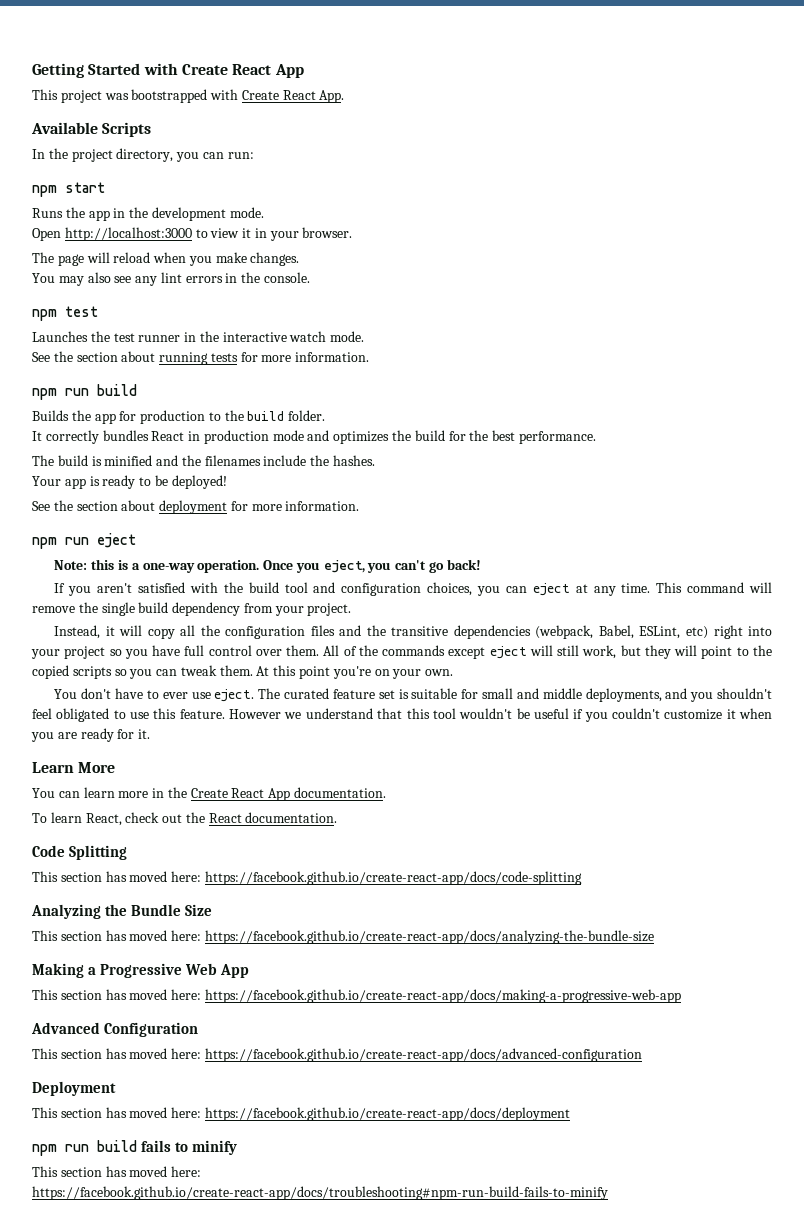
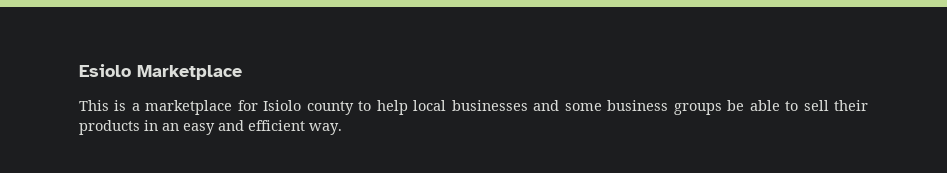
[32,63,304,78] [32,89,345,103] [31,122,152,137] [32,148,254,162] [32,182,105,197] [32,207,264,221] [32,227,353,241] [32,252,300,266] [32,272,311,286] [32,306,98,321] [32,331,365,342] [32,351,370,365] [32,384,137,400] [32,410,326,424] [32,430,596,444] [32,455,376,466] [32,475,227,489] [32,500,360,514] [32,533,136,549] [54,559,481,573] [54,582,772,596] [32,602,352,616] [54,625,773,639] [31,645,772,659] [32,665,454,679] [54,688,772,702] [32,708,773,722] [31,728,151,742] [32,762,116,773] [32,787,387,801] [32,812,338,826] [32,845,127,860] [32,871,582,885] [31,904,212,919] [32,930,654,944] [32,963,249,978] [32,989,681,1003] [31,1022,198,1037] [32,1048,642,1062] [32,1081,116,1096] [32,1107,570,1121] [32,1140,237,1156] [32,1166,202,1177] [32,1186,608,1200] Getting Started with Create React App // This project was bootstrapped with Create React App. // Available Scripts // In the project directory, you can run: // npm start // Runs the app in the development mode. // Open http://localhost:3000 to view it in your browser. // The page will reload when you make changes. // You may also see any lint errors in the console. // npm test // Launches the test runner in the interactive watch mode. // See the section about running tests for more information. // npm run build // Builds the app for production to the build folder. // It correctly bundles React in production mode and optimizes the build for the best performance. // The build is minified and the filenames include the hashes. // Your app is ready to be deployed! // See the section about deployment for more information. // npm run eject // Note: this is a one-way operation. Once you eject, you can't go back! // If you aren't satisfied with the build tool and configuration choices, you can eject at any time. This command will remove the single build dependency from your project. // Instead, it will copy all the configuration files and the transitive dependencies (webpack, Babel, ESLint, etc) right into your project so you have full control over them. All of the commands except eject will still work, but they will point to the copied scripts so you can tweak them. At this point you're on your own. // You don't have to ever use eject. The curated feature set is suitable for small and middle deployments, and you shouldn't feel obligated to use this feature. However we understand that this tool wouldn't be useful if you couldn't customize it when you are ready for it. // Learn More // You can learn more in the Create React App documentation. // To learn React, check out the React documentation. // Code Splitting // This section has moved here: https://facebook.github.io/create-react-app/docs/code-splitting // Analyzing the Bundle Size // This section has moved here: https://facebook.github.io/create-react-app/docs/analyzing-the-bundle-size // Making a Progressive Web App // This section has moved here: https://facebook.github.io/create-react-app/docs/making-a-progressive-web-app // Advanced Configuration // This section has moved here: https://facebook.github.io/create-react-app/docs/advanced-configuration // Deployment // This section has moved here: https://facebook.github.io/create-react-app/docs/deployment // npm run build fails to minify // This section has moved here: https://facebook.github.io/create-react-app/docs/troubleshooting#npm-run-build-fails-to-minify -> [79,64,242,80] [79,100,869,115] [79,120,342,135] Esiolo Marketplace // This is a marketplace for Isiolo county to help local businesses and some business groups be able to sell their products in an easy and efficient way.

